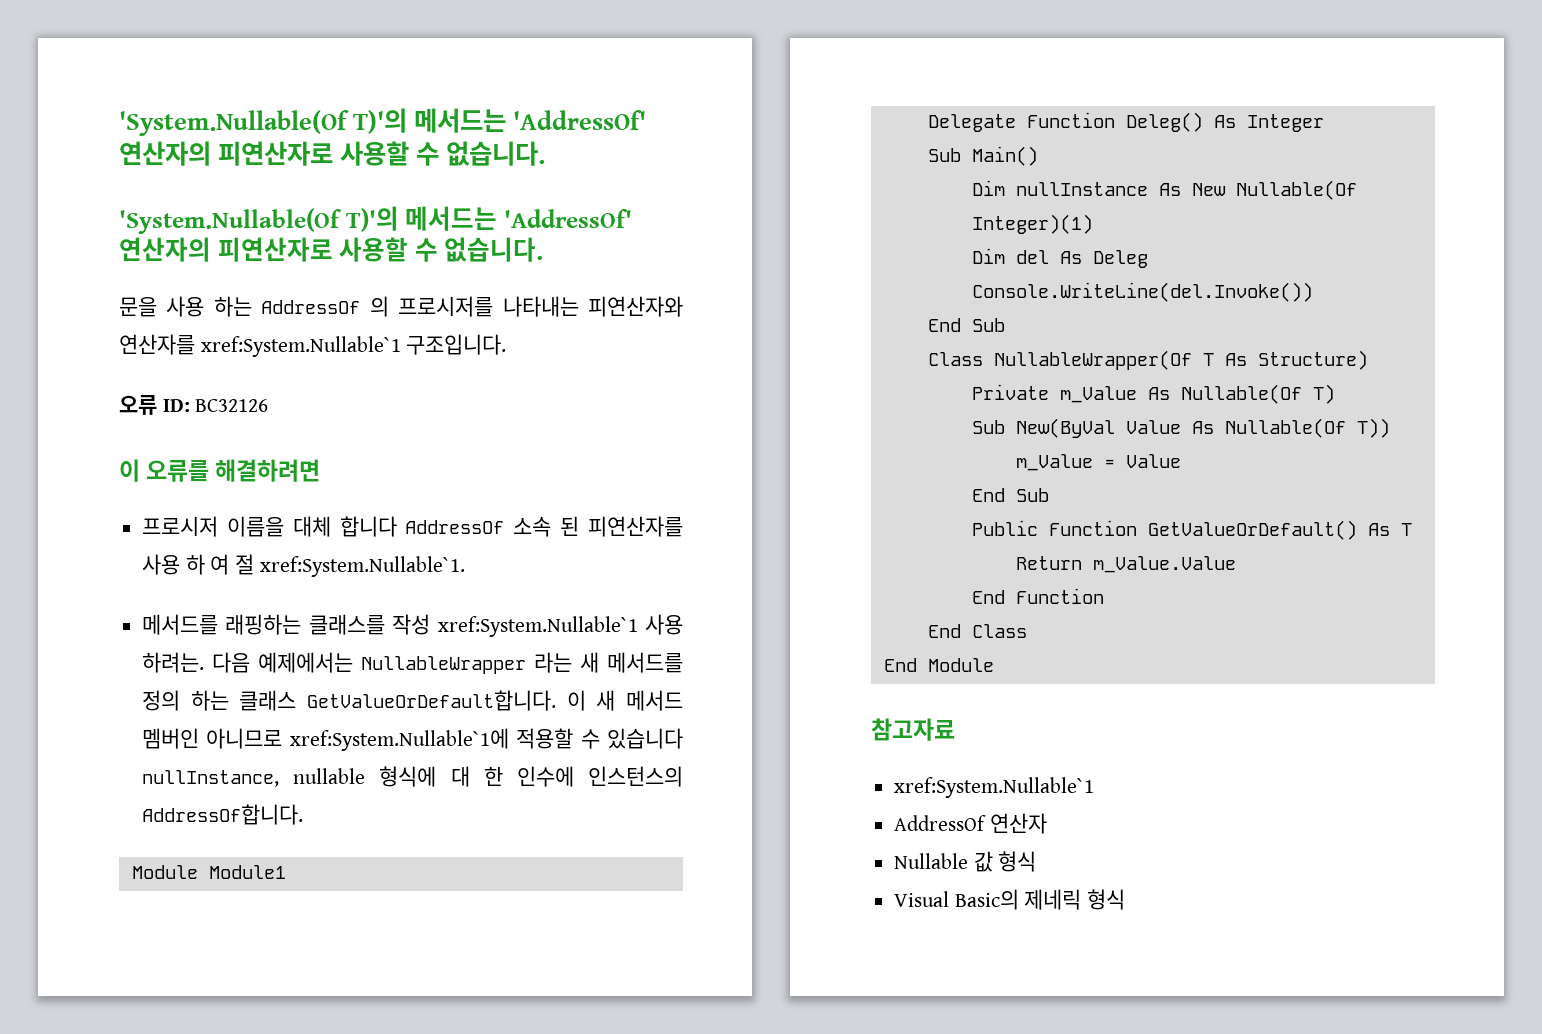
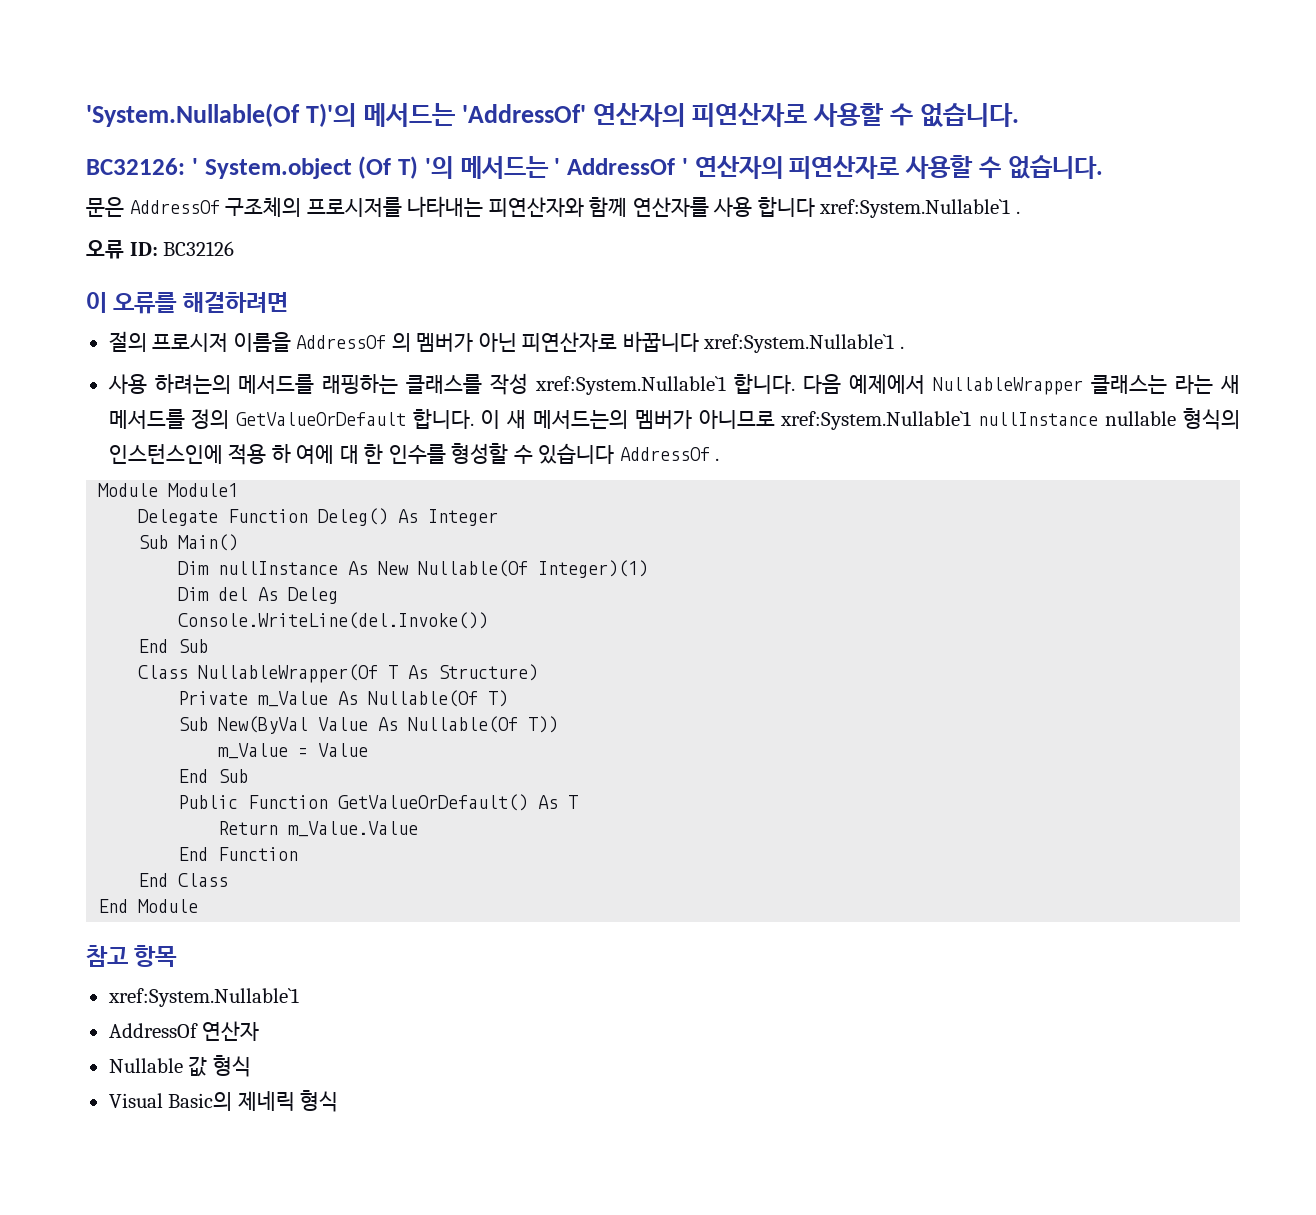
[119,108,646,136] [119,141,545,166] [119,206,632,234] [119,237,544,262] [119,296,683,317] [119,334,507,357] 'System.Nullable(Of T)'의 메서드는 'AddressOf' 연산자의 피연산자로 사용할 수 없습니다. // 'System.Nullable(Of T)'의 메서드는 'AddressOf' 연산자의 피연산자로 사용할 수 없습니다. // 문을 사용 하는 AddressOf 의 프로시저를 나타내는 피연산자와 연산자를 xref:System.Nullable`1 구조입니다. -> [86,103,1020,127] [86,155,1103,179] [86,196,1020,218] 'System.Nullable(Of T)'의 메서드는 'AddressOf' 연산자의 피연산자로 사용할 수 없습니다. // BC32126: ' System.object (Of T) '의 메서드는 ' AddressOf ' 연산자의 피연산자로 사용할 수 없습니다. // 문은 AddressOf 구조체의 프로시저를 나타내는 피연산자와 함께 연산자를 사용 합니다 xref:System.Nullable`1 .
(321, 470) none -> [108,331,147,352] 절의
[292,516,683,537] [142,554,465,577] 대체 합니다 AddressOf 소속 된 피연산자를 사용 하 여 절 xref:System.Nullable`1. // -> [296,331,904,353] [107,374,231,394] AddressOf 의 멤버가 아닌 피연산자로 바꿉니다 xref:System.Nullable`1 . // 사용 하려는의
[645,614,683,635] [142,652,683,674] [142,690,683,711] [142,728,683,751] [142,766,683,787] [142,804,304,825] 사용 하려는. 다음 예제에서는 NullableWrapper 라는 새 메서드를 정의 하는 클래스 GetValueOrDefault합니다. 이 새 메서드 멤버인 아니므로 xref:System.Nullable`1에 적용할 수 있습니다 nullInstance, nullable 형식에 대 한 인수에 인스턴스의 AddressOf합니다. -> [734,373,1240,395] [108,408,1240,430] [108,443,720,465] 합니다. 다음 예제에서 NullableWrapper 클래스는 라는 새 메서드를 정의 GetValueOrDefault 합니다. 이 새 메서드는의 멤버가 아니므로 xref:System.Nullable`1 nullInstance nullable 형식의 인스턴스인에 적용 하 여에 대 한 인수를 형성할 수 있습니다 AddressOf .
[871,718,955,741] 참고자료 -> [86,945,178,967] 참고 항목

